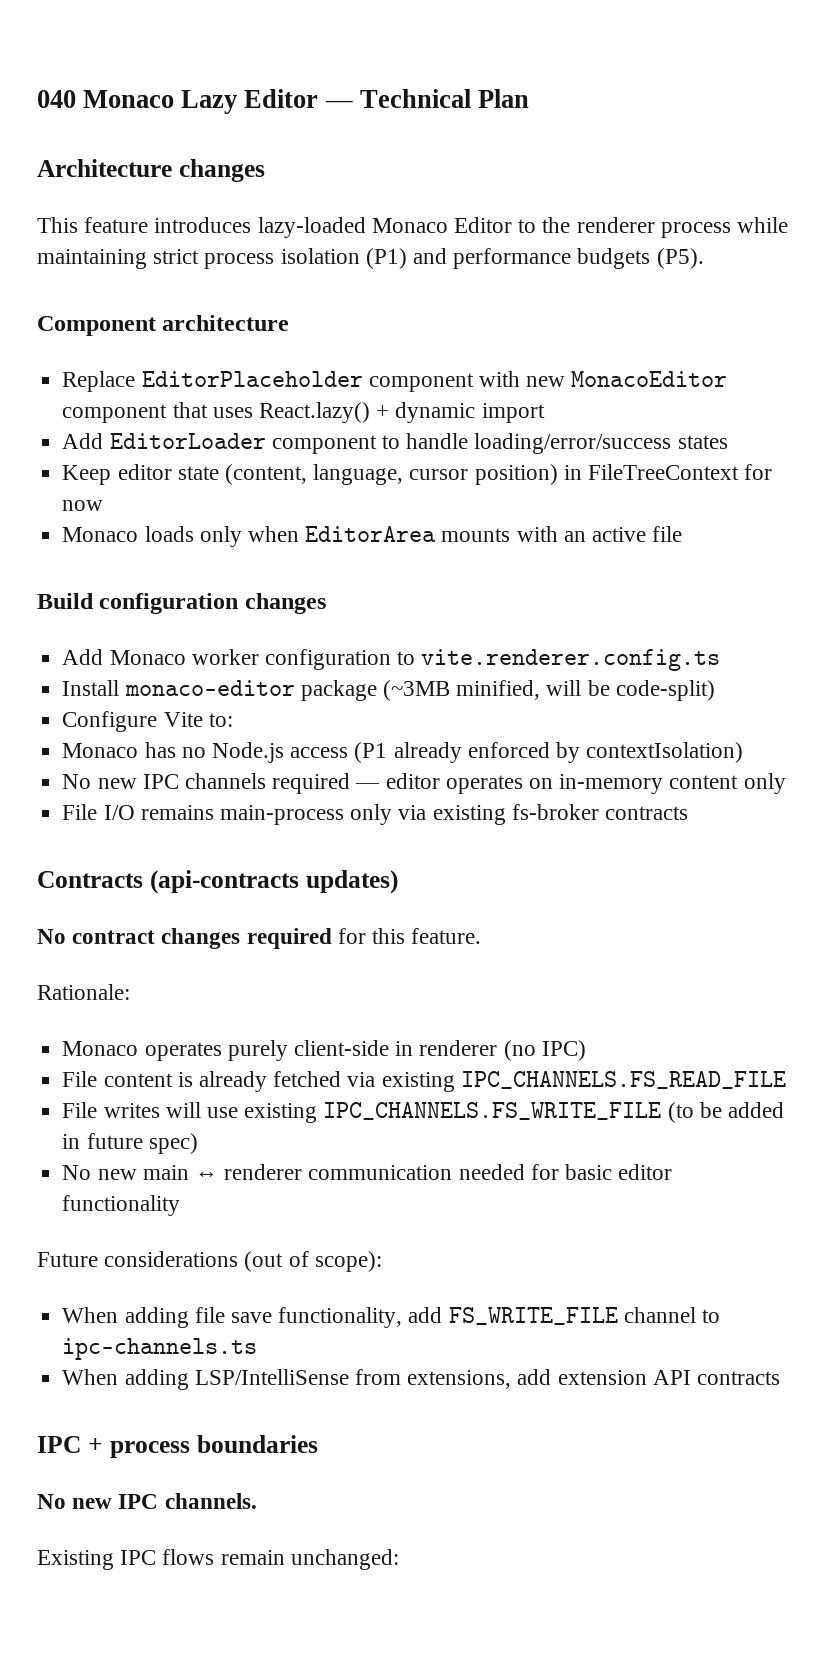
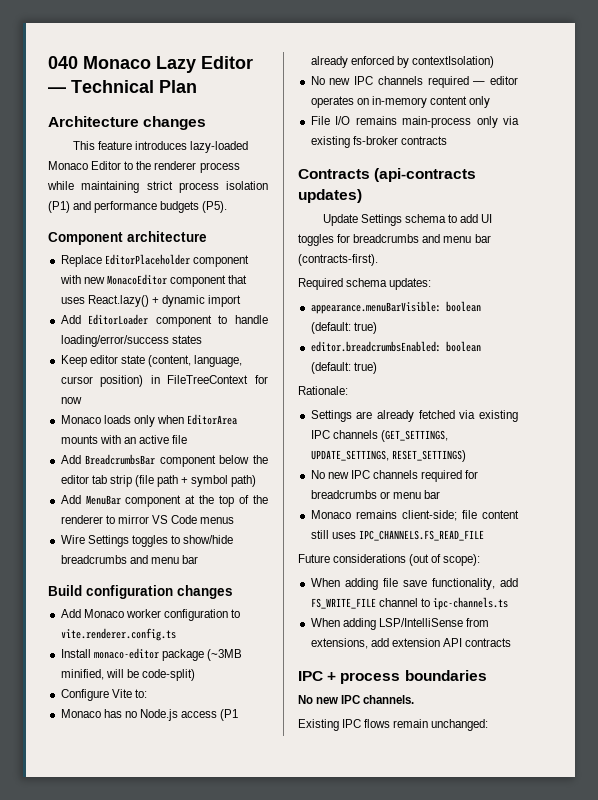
(683, 534) none -> [60,454,268,467] [60,475,257,487] [60,495,268,507] [60,515,235,524] [60,535,234,547] [60,555,198,564] // Add BreadcrumbsBar component below the editor tab strip (file path + symbol path) // Add MenuBar component at the top of the renderer to mirror VS Code menus // Wire Settings toggles to show/hide breadcrumbs and menu bar
[37,928,482,949] [37,984,130,1000] [62,1040,586,1061] [62,1071,786,1092] [62,1102,784,1123] [62,1133,198,1154] [62,1164,673,1180] [62,1195,181,1216] No contract changes required for this feature. // Rationale: // Monaco operates purely client-side in renderer (no IPC) // File content is already fetched via existing IPC_CHANNELS.FS_READ_FILE // File writes will use existing IPC_CHANNELS.FS_WRITE_FILE (to be added in future spec) // No new main ↔ renderer communication needed for basic editor functionality -> [322,214,493,226] [298,234,491,246] [298,254,378,266] [298,278,432,290] [310,301,481,314] [310,322,377,334] [310,341,481,352] [310,362,377,374] [298,386,348,395] [310,410,518,422] [310,430,448,442] [310,450,466,462] [310,470,479,482] [310,490,440,499] [310,510,519,521] [310,530,484,541] Update Settings schema to add UI toggles for breadcrumbs and menu bar (contracts-first). // Required schema updates: // appearance.menuBarVisible: boolean (default: true) // editor.breadcrumbsEnabled: boolean (default: true) // Rationale: // Settings are already fetched via existing IPC channels (GET_SETTINGS, UPDATE_SETTINGS, RESET_SETTINGS) // No new IPC channels required for breadcrumbs or menu bar // Monaco remains client-side; file content still uses IPC_CHANNELS.FS_READ_FILE

